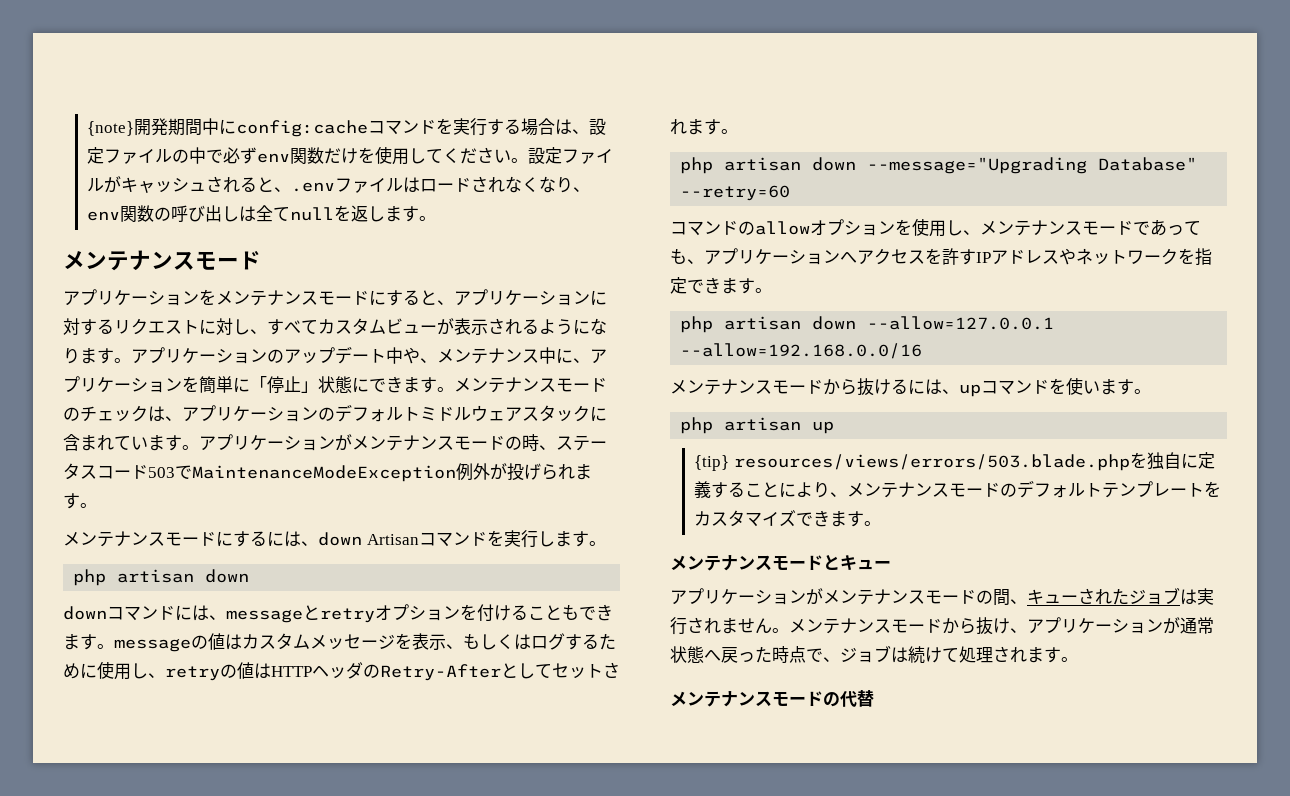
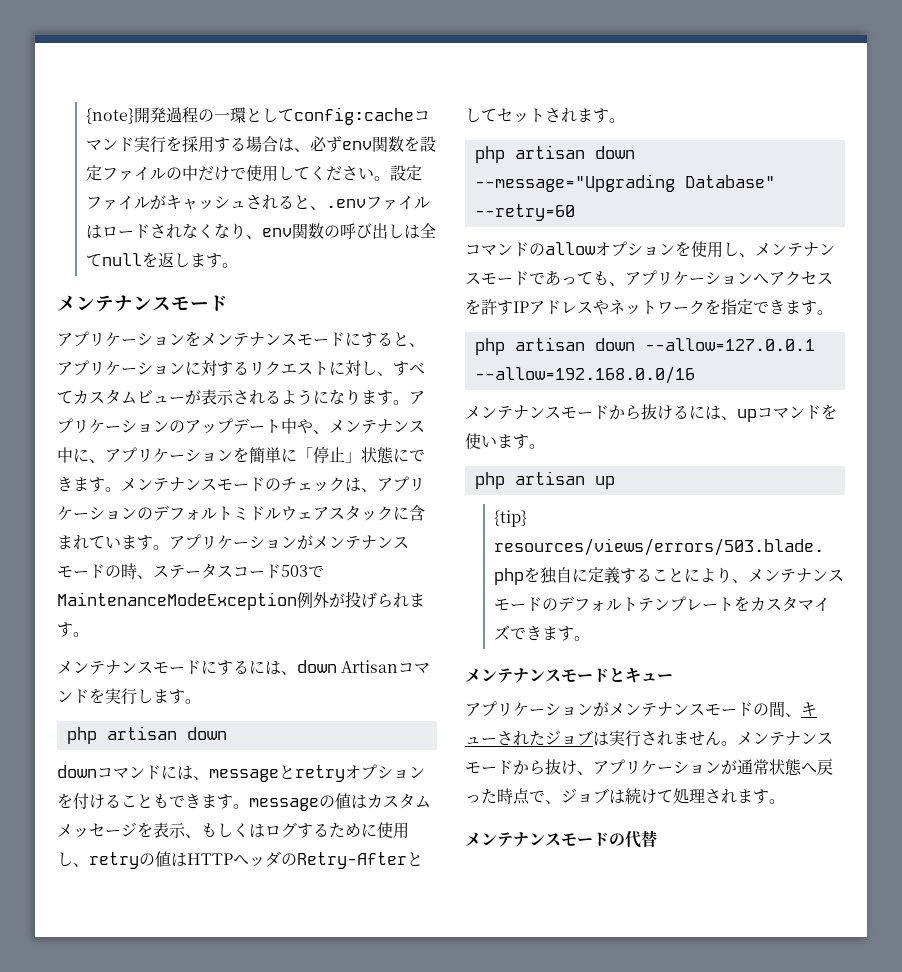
[168,118,237,136] 期間中に -> [166,107,295,123] 過程の一環として
[436,118,488,136] を実行 -> [134,136,215,153] 実行を採用
(590, 131) none -> [310,136,421,152] 必ずenv関数を
[206,147,376,164] で必ずenv関数だけを -> [198,166,247,181] だけで

